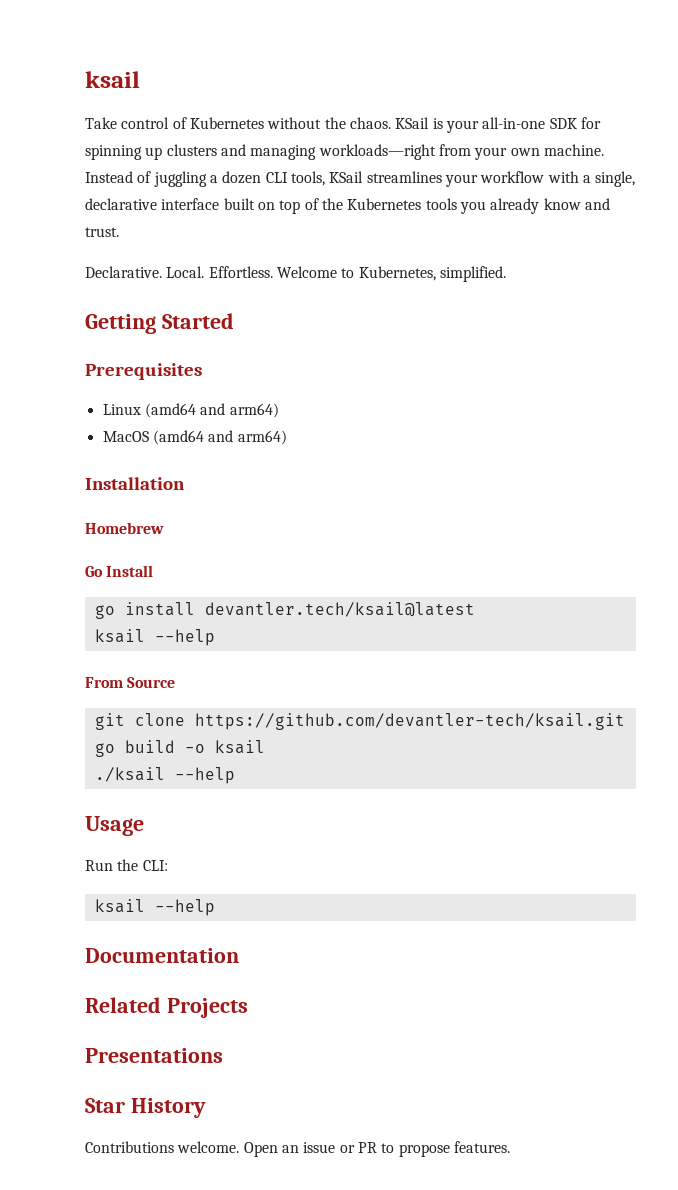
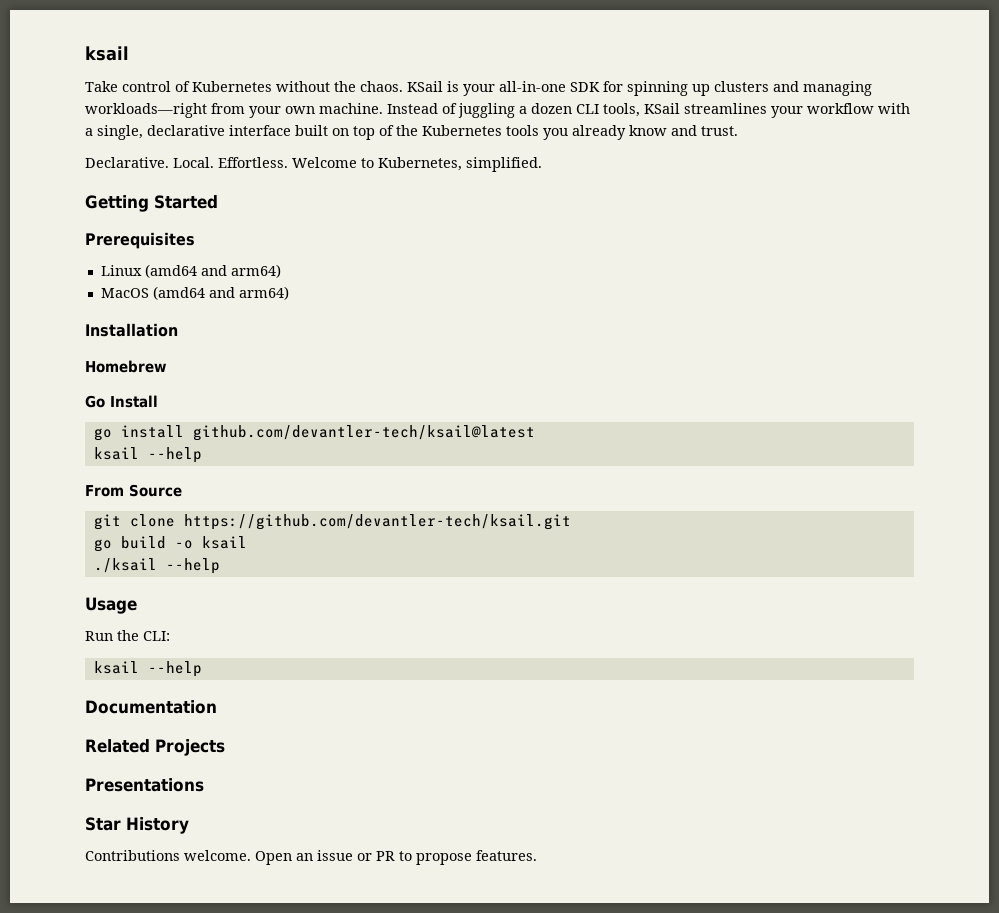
[204,602,475,617] devantler.tech/ksail@latest -> [192,425,535,441] github.com/devantler-tech/ksail@latest

